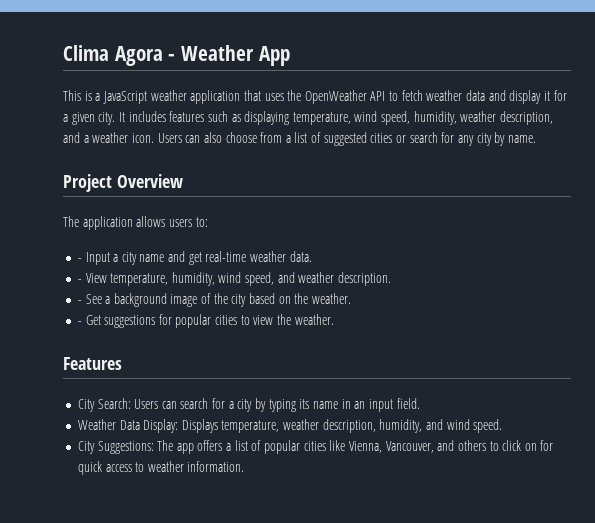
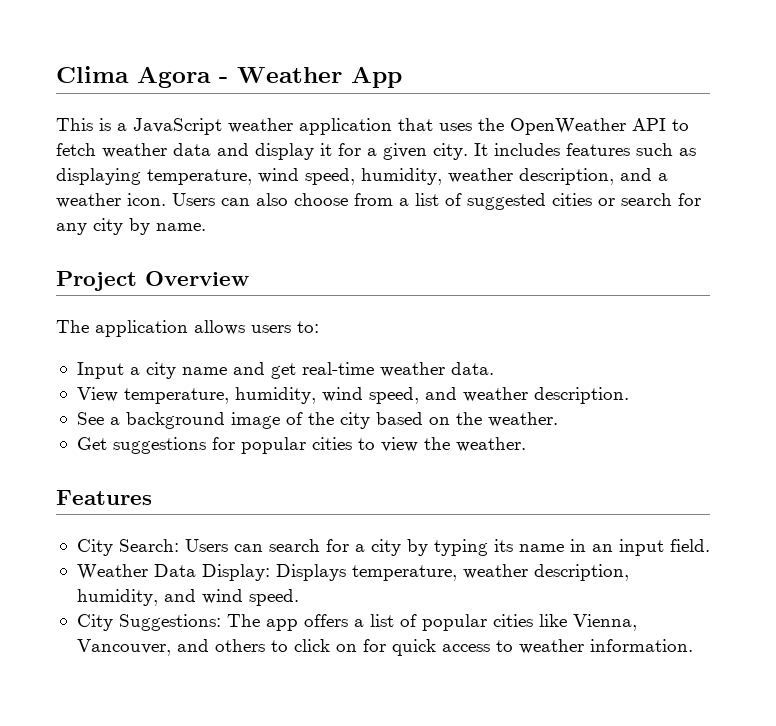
[77,258,82,262] - -> (319, 327) none
[77,279,82,283] - -> (494, 368) none
[77,300,82,304] - -> (629, 395) none
[77,321,82,325] - -> (558, 419) none

